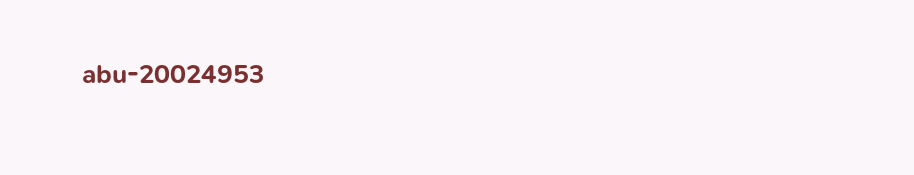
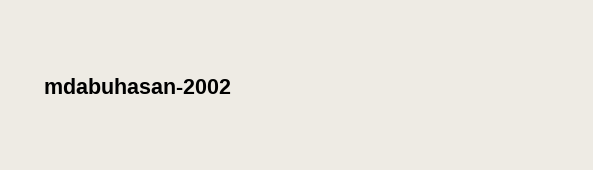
[82,65,264,83] abu-20024953 -> [44,78,231,94] mdabuhasan-2002

